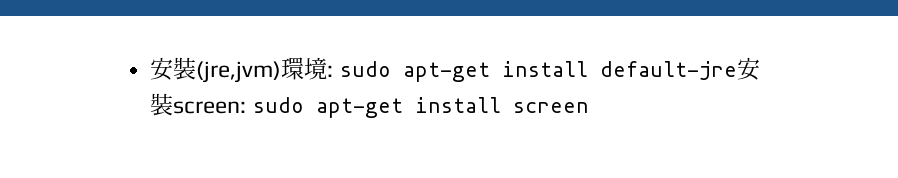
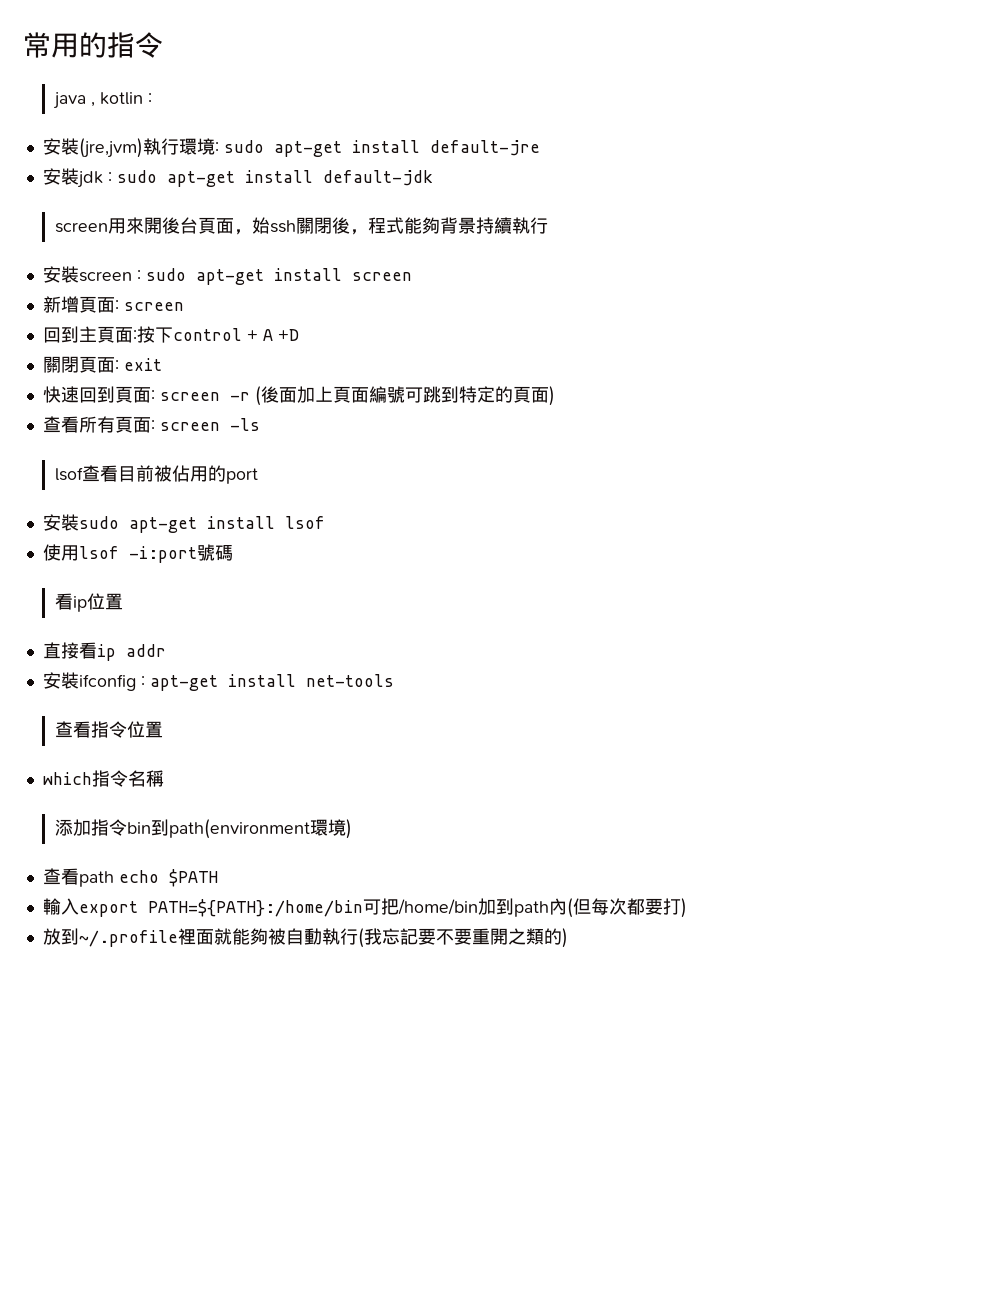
(150, 69) none -> [23,32,163,58] [53,92,153,109] 常用的指令 // java , kotlin : //
(282, 72) none -> [142,138,179,155] 執行
[736,57,760,81] [150,93,589,118] 安裝screen: sudo apt-get install screen -> [42,168,433,188] [55,217,549,235] [42,266,412,285] [42,296,184,313] [42,326,299,343] [42,356,162,373] [42,386,555,406] [42,416,260,433] [55,465,259,484] [42,514,325,533] [42,544,233,563] [55,593,124,612] [42,642,166,661] [42,672,394,691] [55,721,164,738] [42,770,164,787] [55,819,353,839] [42,868,218,887] [42,898,687,918] [42,928,568,948] // 安裝jdk : sudo apt-get install default-jdk // screen用來開後台頁面，始ssh關閉後，程式能夠背景持續執行 // 安裝screen : sudo apt-get install screen // 新增頁面: screen // 回到主頁面:按下control + A +D // 關閉頁面: exit // 快速回到頁面: screen -r (後面加上頁面編號可跳到特定的頁面) // 查看所有頁面: screen -ls // lsof查看目前被佔用的port // 安裝sudo apt-get install lsof // 使用lsof -i:port號碼 // 看ip位置 // 直接看ip addr // 安裝ifconfig : apt-get install net-tools // 查看指令位置 // which指令名稱 // 添加指令bin到path(environment環境) // 查看path echo $PATH // 輸入export PATH=${PATH}:/home/bin可把/home/bin加到path內(但每次都要打) // 放到~/.profile裡面就能夠被自動執行(我忘記要不要重開之類的)

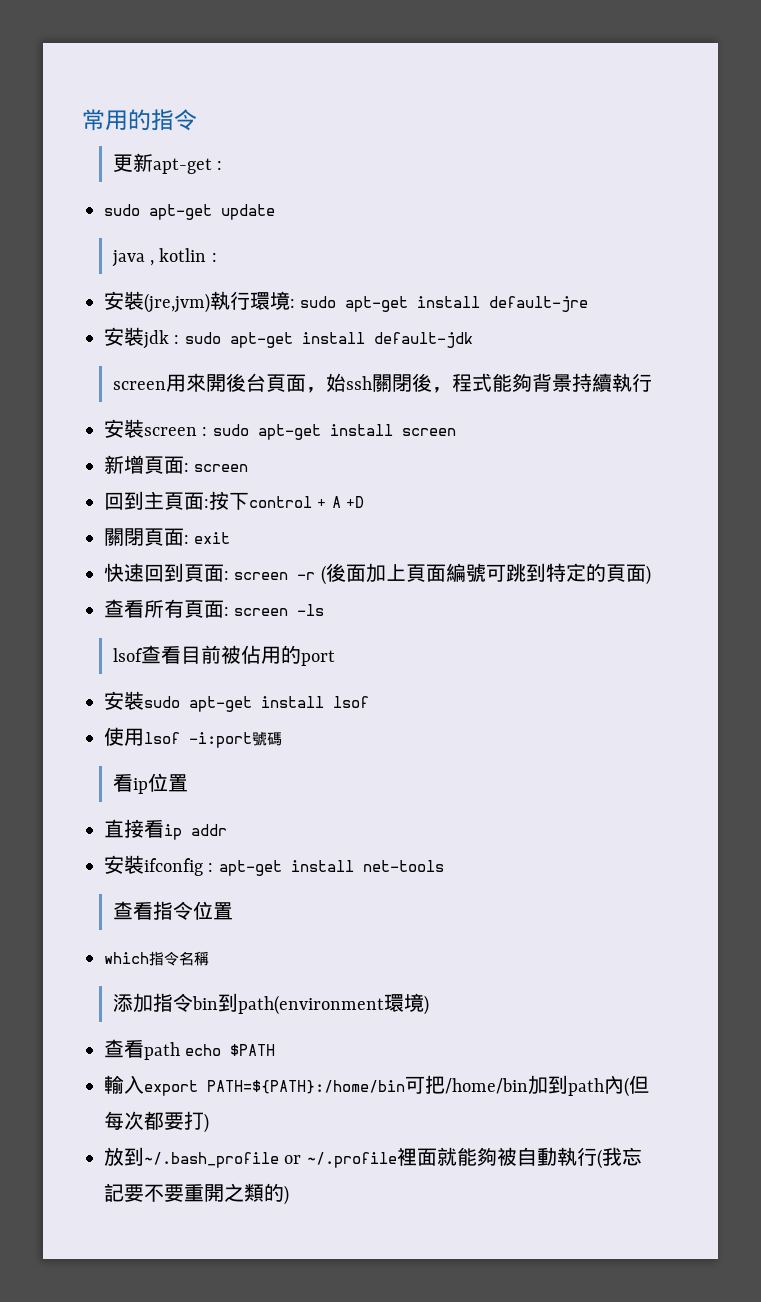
(163, 45) none -> [112,153,223,174] [104,204,275,220] // 更新apt-get : // sudo apt-get update
(79, 936) none -> [144,1152,302,1168] ~/.bash_profile or

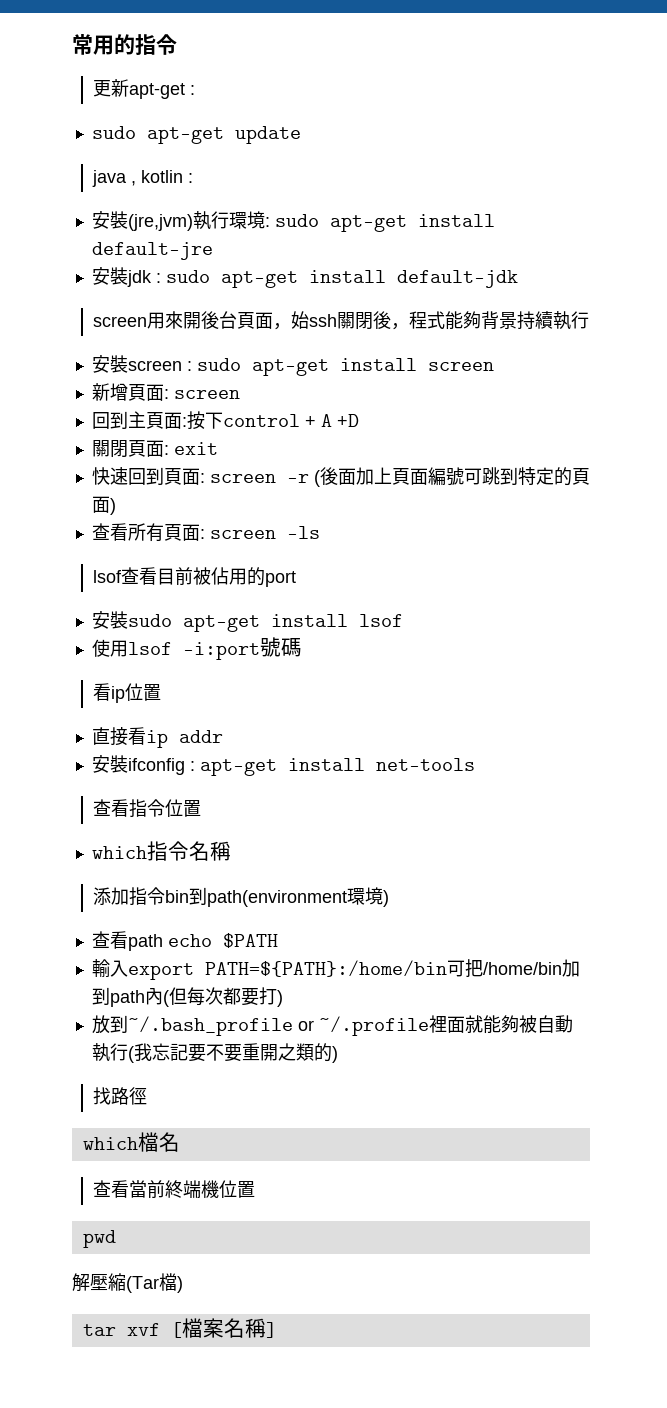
(289, 1195) none -> [93,1087,148,1105] [82,1132,180,1152] [93,1180,256,1198] [82,1230,116,1248] [72,1273,183,1293] [82,1318,277,1338] // 找路徑 // which檔名 // 查看當前終端機位置 // pwd // 解壓縮(Tar檔) // tar xvf [檔案名稱]

